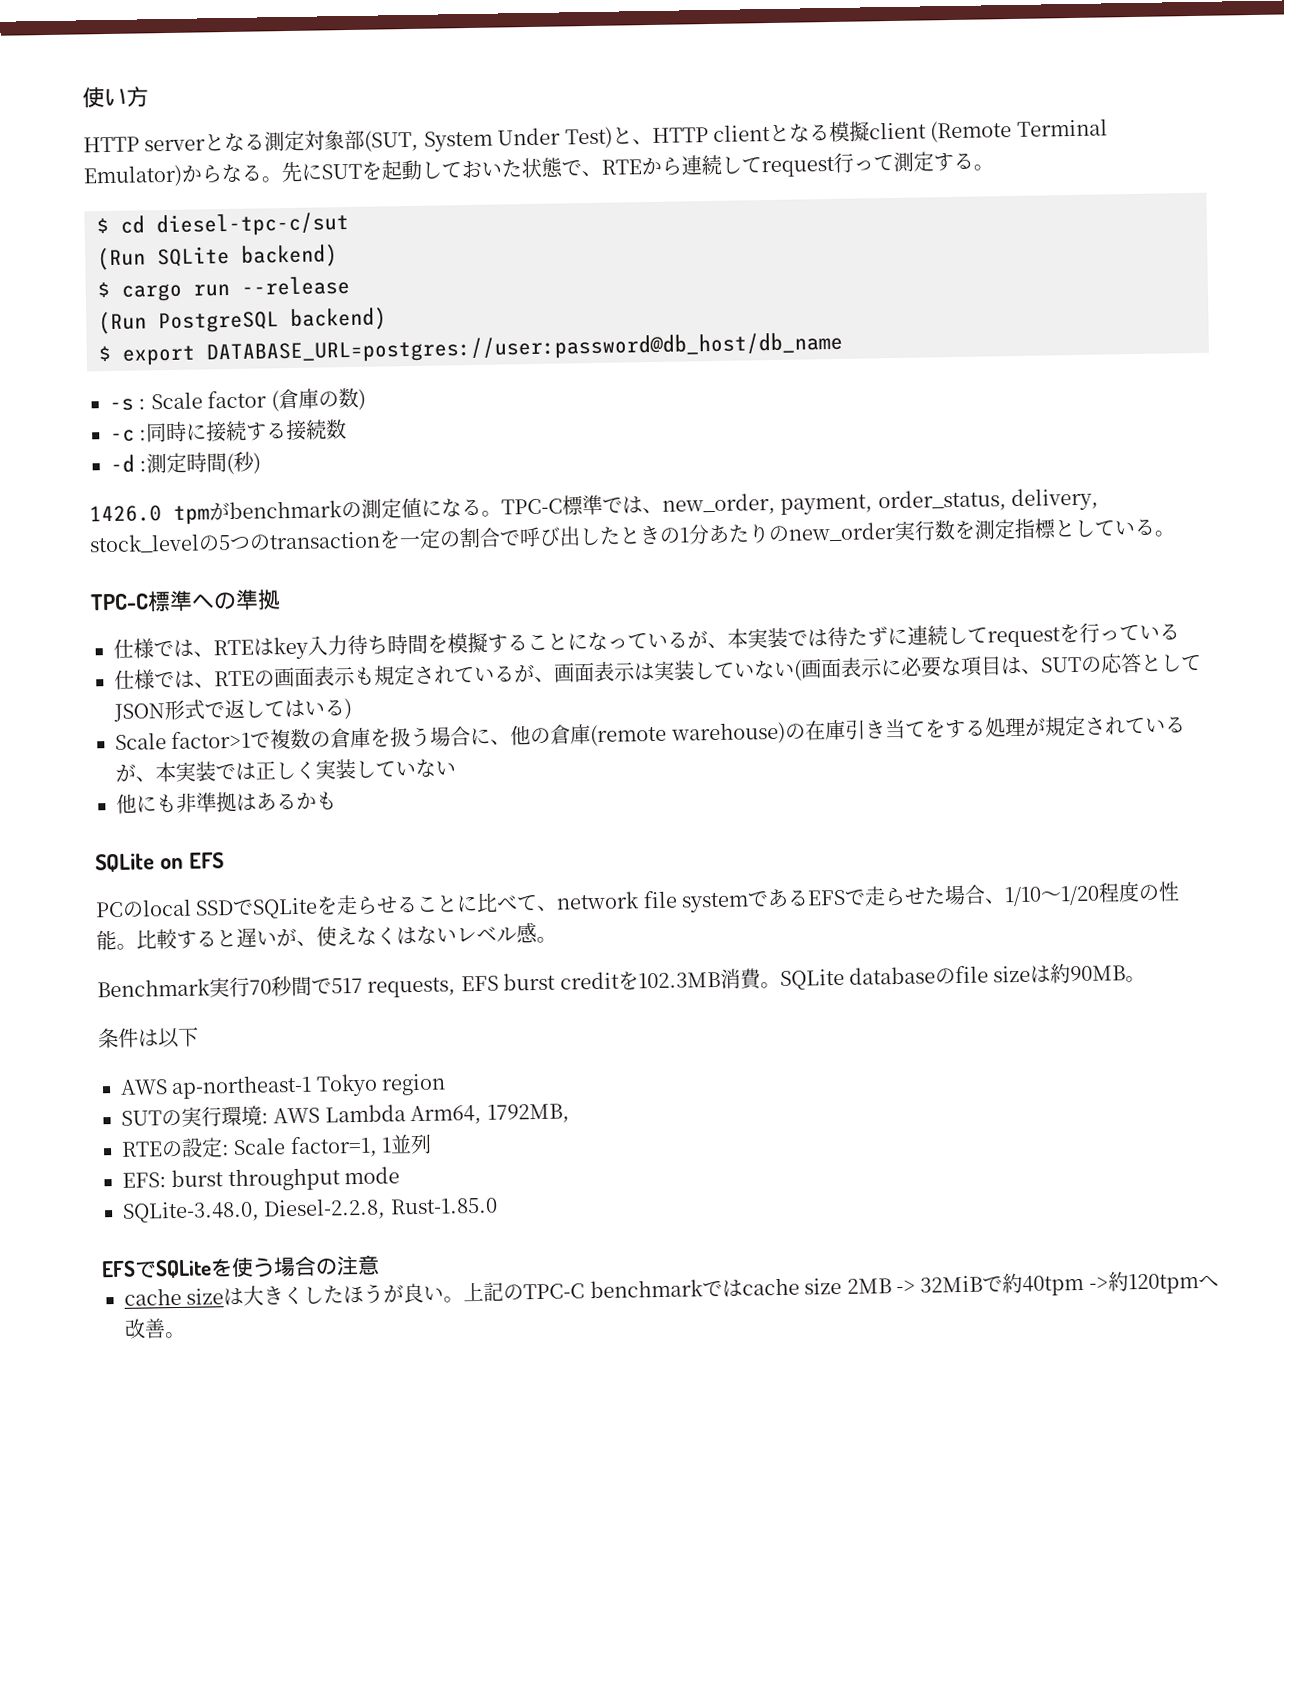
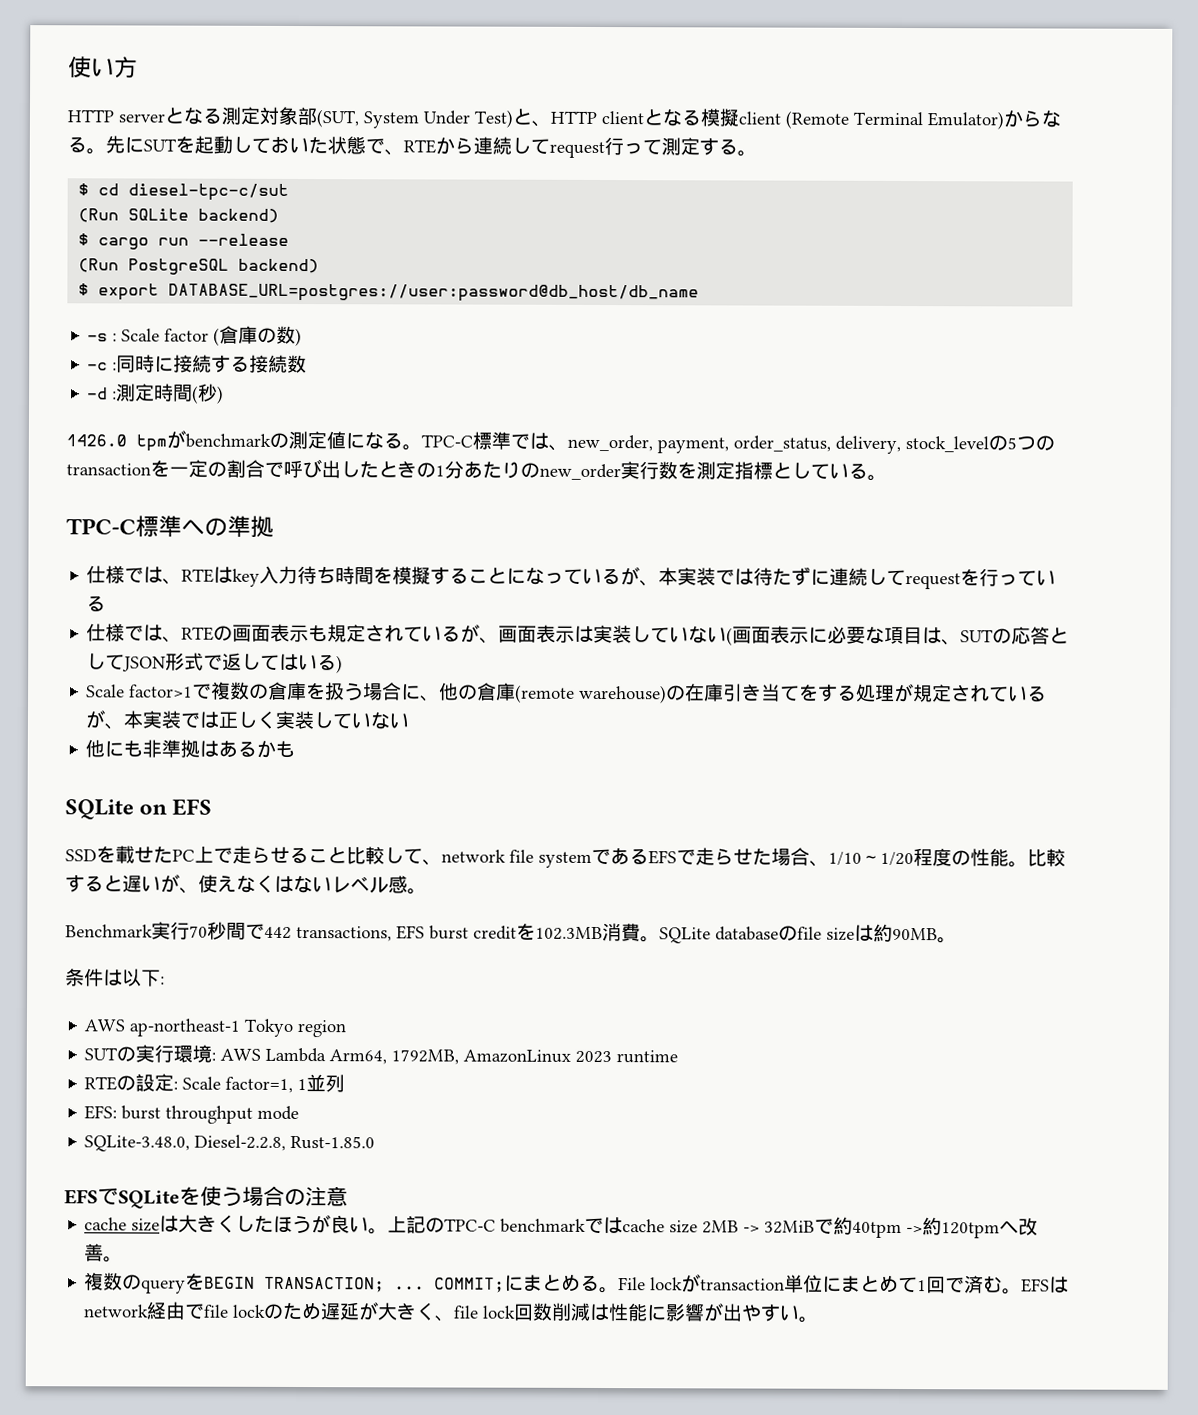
[95,896,339,919] PCのlocal SSDでSQLiteを -> [65,845,233,864] SSDを載せたPC上で
[456,892,519,913] に比べ -> [346,846,404,865] 比較し
[331,976,457,998] 517 requests, -> [264,925,392,942] 442 transactions,
(199, 1036) none -> [160,976,165,985] :
(570, 1113) none -> [463,1049,679,1064] AmazonLinux 2023 runtime
(186, 1335) none -> [84,1272,1070,1295] [83,1301,819,1323] // 複数のqueryをBEGIN TRANSACTION; ... COMMIT;にまとめる。File lockがtransaction単位にまとめて1回で済む。EFSはnetwork経由でfile lockのため遅延が大きく、file lock回数削減は性能に影響が出やすい。

